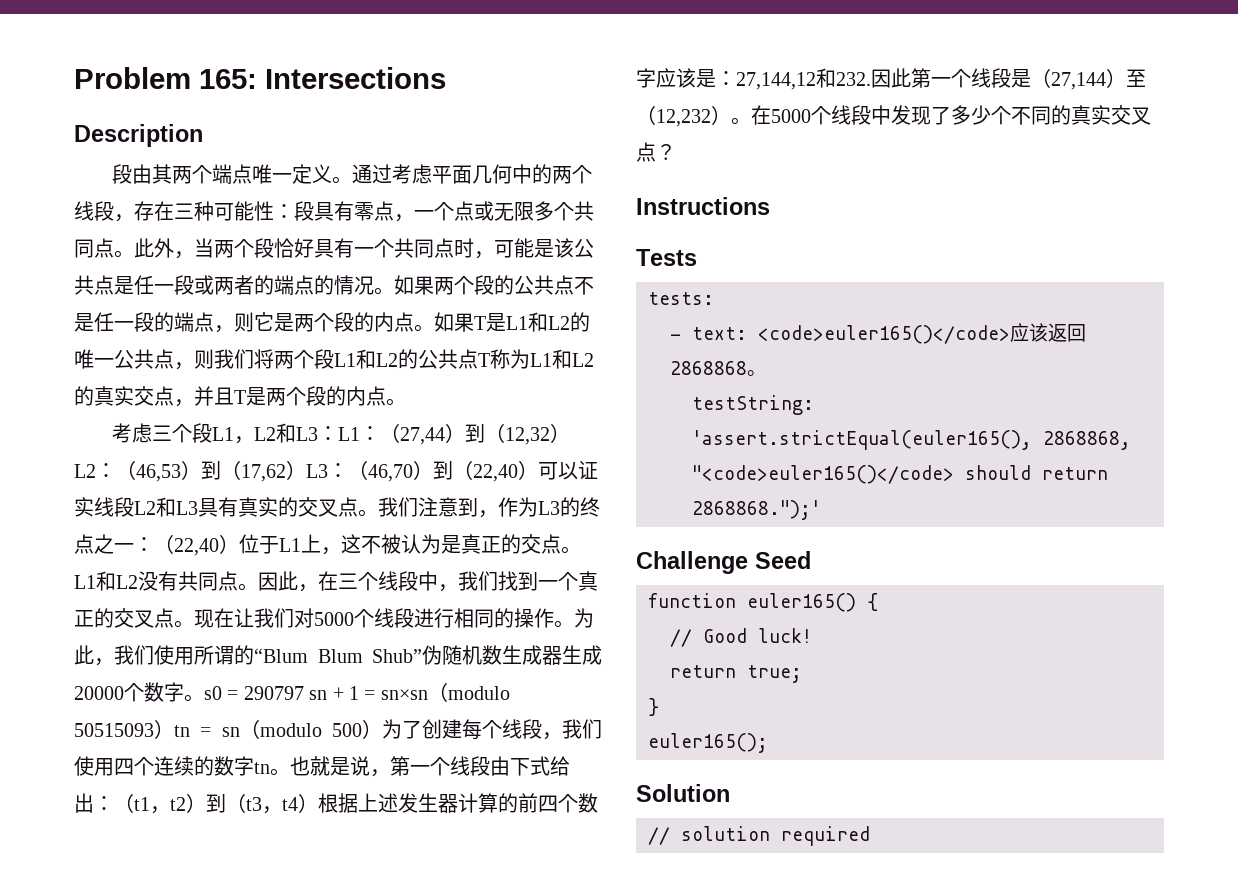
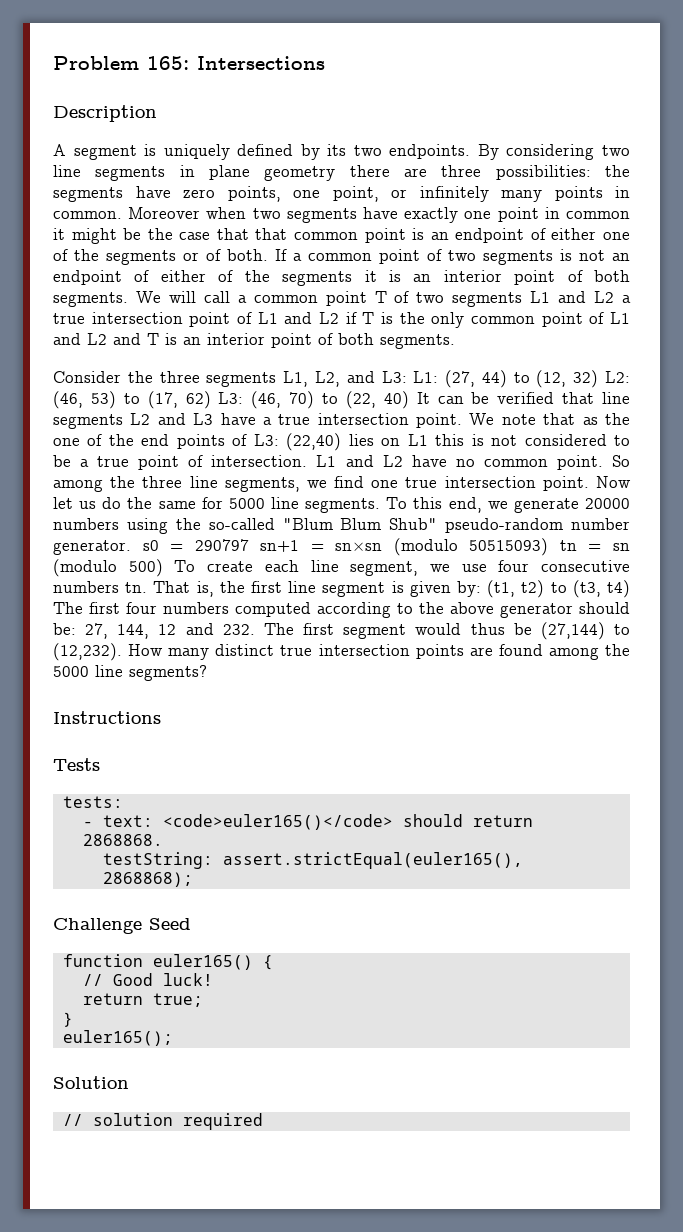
[111,164,592,184] [74,201,594,222] [74,238,594,259] [74,275,594,295] [74,312,590,333] [74,349,594,370] [74,386,406,407] [111,423,570,445] [74,460,598,482] [74,497,600,518] [74,534,581,556] [74,571,598,592] [74,608,594,628] [74,645,602,666] [74,682,510,702] [74,719,602,740] [74,756,570,777] [74,793,598,814] [636,68,1146,90] [636,105,1151,127] [636,142,676,162] 段由其两个端点唯一定义。通过考虑平面几何中的两个线段，存在三种可能性：段具有零点，一个点或无限多个共同点。此外，当两个段恰好具有一个共同点时，可能是该公共点是任一段或两者的端点的情况。如果两个段的公共点不是任一段的端点，则它是两个段的内点。如果T是L1和L2的唯一公共点，则我们将两个段L1和L2的公共点T称为L1和L2的真实交点，并且T是两个段的内点。 // 考虑三个段L1，L2和L3：L1：（27,44）到（12,32）L2：（46,53）到（17,62）L3：（46,70）到（22,40）可以证实线段L2和L3具有真实的交叉点。我们注意到，作为L3的终点之一：（22,40）位于L1上，这不被认为是真正的交点。L1和L2没有共同点。因此，在三个线段中，我们找到一个真正的交叉点。现在让我们对5000个线段进行相同的操作。为此，我们使用所谓的“Blum Blum Shub”伪随机数生成器生成20000个数字。s0 = 290797 sn + 1 = sn×sn（modulo 50515093）tn = sn（modulo 500）为了创建每个线段，我们使用四个连续的数字tn。也就是说，第一个线段由下式给出：（t1，t2）到（t3，t4）根据上述发生器计算的前四个数字应该是：27,144,12和232.因此第一个线段是（27,144）至（12,232）。在5000个线段中发现了多少个不同的真实交叉点？ -> [53,144,630,160] [53,165,630,181] [53,186,630,202] [53,207,630,223] [53,228,630,244] [53,249,630,265] [53,270,630,286] [53,291,632,307] [53,312,630,328] [53,333,455,349] [53,370,630,388] [53,391,630,409] [53,413,630,429] [53,433,630,451] [53,455,631,470] [53,476,631,492] [53,497,630,513] [53,518,630,534] [53,538,630,556] [53,559,630,577] [53,580,630,598] [53,602,630,618] [53,622,630,640] [53,643,631,661] [53,665,207,681] A segment is uniquely defined by its two endpoints. By considering two line segments in plane geometry there are three possibilities: the segments have zero points, one point, or infinitely many points in common. Moreover when two segments have exactly one point in common it might be the case that that common point is an endpoint of either one of the segments or of both. If a common point of two segments is not an endpoint of either of the segments it is an interior point of both segments. We will call a common point T of two segments L1 and L2 a true intersection point of L1 and L2 if T is the only common point of L1 and L2 and T is an interior point of both segments. // Consider the three segments L1, L2, and L3: L1: (27, 44) to (12, 32) L2: (46, 53) to (17, 62) L3: (46, 70) to (22, 40) It can be verified that line segments L2 and L3 have a true intersection point. We note that as the one of the end points of L3: (22,40) lies on L1 this is not considered to be a true point of intersection. L1 and L2 have no common point. So among the three line segments, we find one true intersection point. Now let us do the same for 5000 line segments. To this end, we generate 20000 numbers using the so-called "Blum Blum Shub" pseudo-random number generator. s0 = 290797 sn+1 = sn×sn (modulo 50515093) tn = sn (modulo 500) To create each line segment, we use four consecutive numbers tn. That is, the first line segment is given by: (t1, t2) to (t3, t4) The first four numbers computed according to the above generator should be: 27, 144, 12 and 232. The first segment would thus be (27,144) to (12,232). How many distinct true intersection points are found among the 5000 line segments?
[1010,323,1086,342] [670,361,766,376] [692,395,814,415] [692,430,1131,450] [692,465,1108,484] [692,500,821,520] 应该返回2868868。 // testString: 'assert.strictEqual(euler165(), 2868868, "<code>euler165()</code> should return 2868868.");' -> [402,814,533,827] [82,834,163,846] [102,852,523,869] [102,872,193,887] should return 2868868. // testString: assert.strictEqual(euler165(), 2868868);

